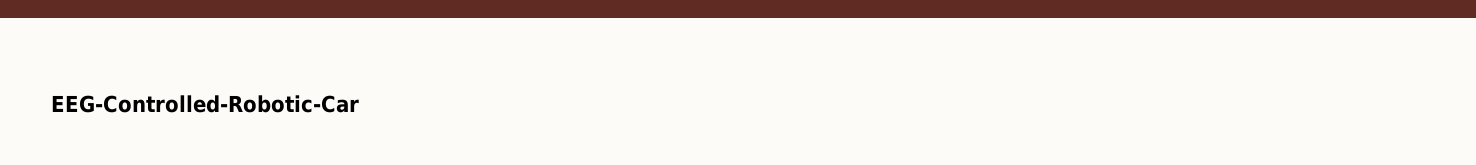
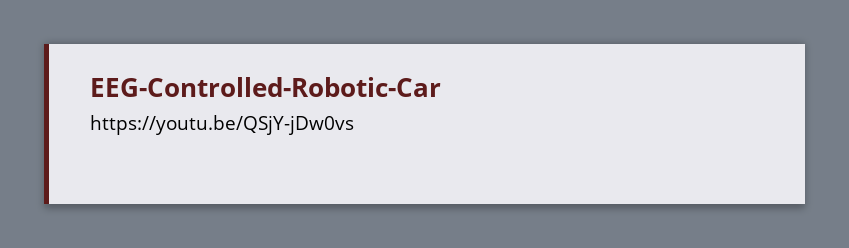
(359, 104) none -> [90,115,354,135] // https://youtu.be/QSjY-jDw0vs

